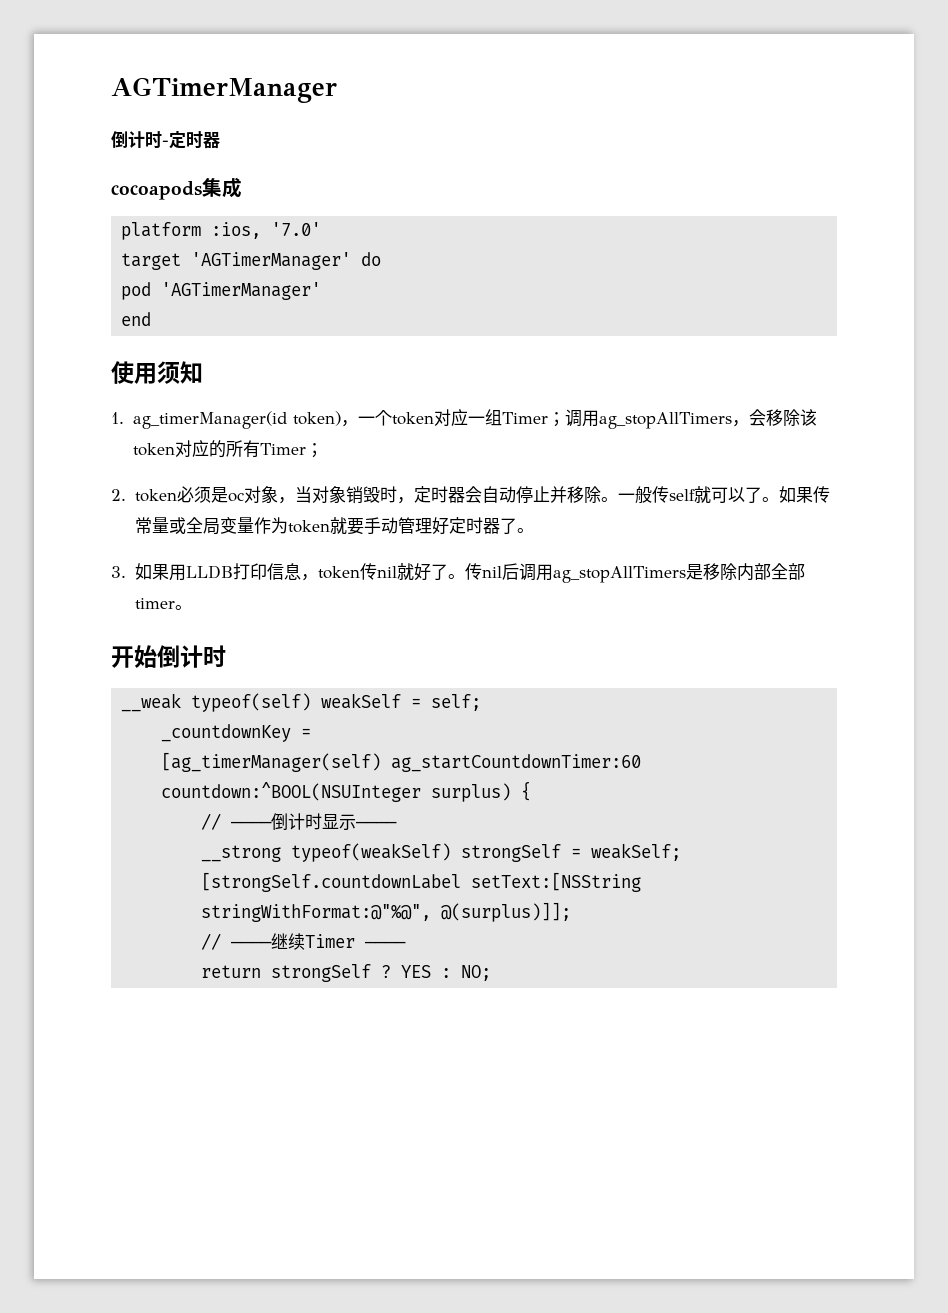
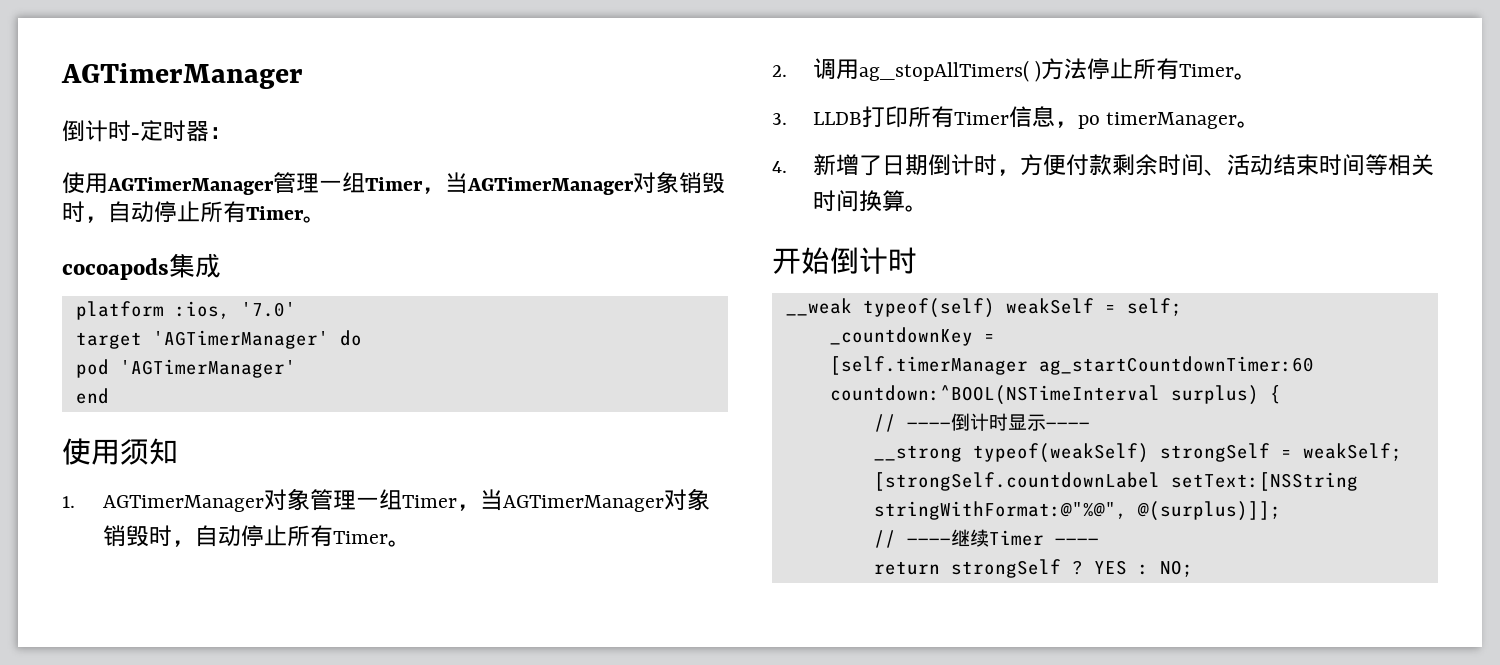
(220, 140) none -> [209,127,232,139] [62,171,725,195] [62,201,326,223] ： // 使用AGTimerManager管理一组Timer，当AGTimerManager对象销毁时，自动停止所有Timer。
[132,409,817,429] [132,440,323,458] [111,486,830,504] [134,517,534,535] [111,563,805,583] [134,598,175,609] ag_timerManager(id token)，一个token对应一组Timer；调用ag_stopAllTimers，会移除该token对应的所有Timer； // 2. token必须是oc对象，当对象销毁时，定时器会自动停止并移除。一般传self就可以了。如果传常量或全局变量作为token就要手动管理好定时器了。 // 3.如果用LLDB打印信息，token传nil就好了。传nil后调用ag_stopAllTimers是移除内部全部timer -> [102,488,710,512] [102,525,411,547] [772,58,1258,82] [772,106,1261,129] [772,154,1434,176] [812,190,905,212] AGTimerManager对象管理一组Timer，当AGTimerManager对象销毁时，自动停止所有Timer。 // 2.调用ag_stopAllTimers( )方法停止所有Timer。 // 3. LLDB打印所有Timer信息，po timerManager。 // 4.新增了日期倒计时，方便付款剩余时间、活动结束时间等相关时间换算
[161,752,642,772] [161,782,422,802] [ag_timerManager(self) ag_startCountdownTimer:60 countdown:^BOOL(NSUInteger -> [829,356,1314,375] [829,385,1160,405] [self.timerManager ag_startCountdownTimer:60 countdown:^BOOL(NSTimeInterval

